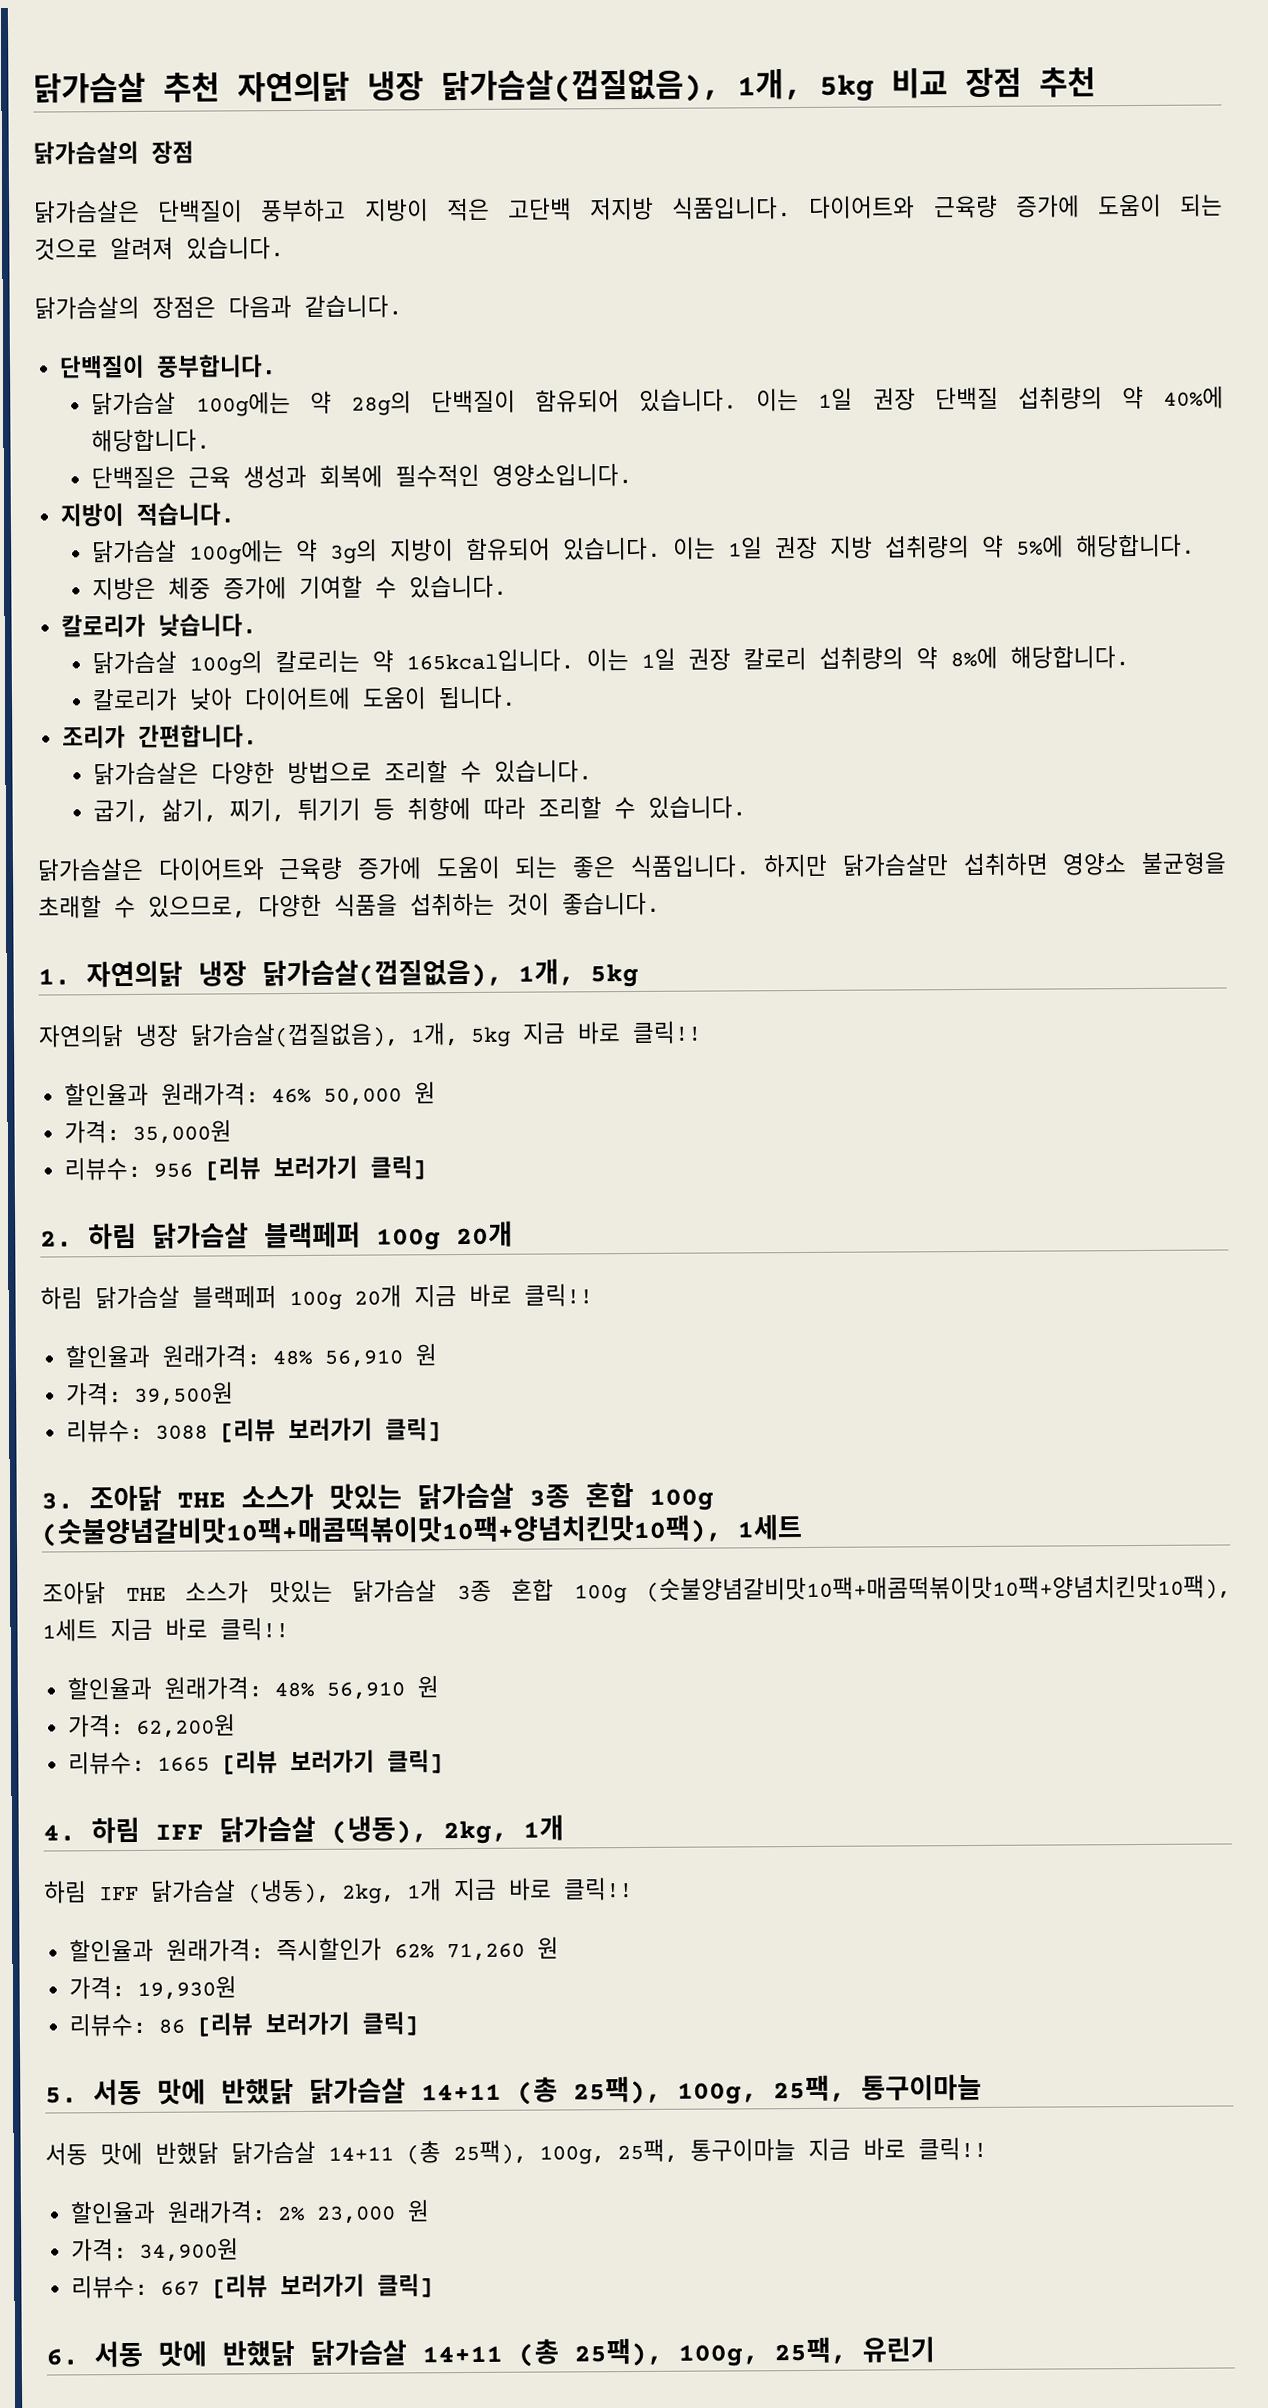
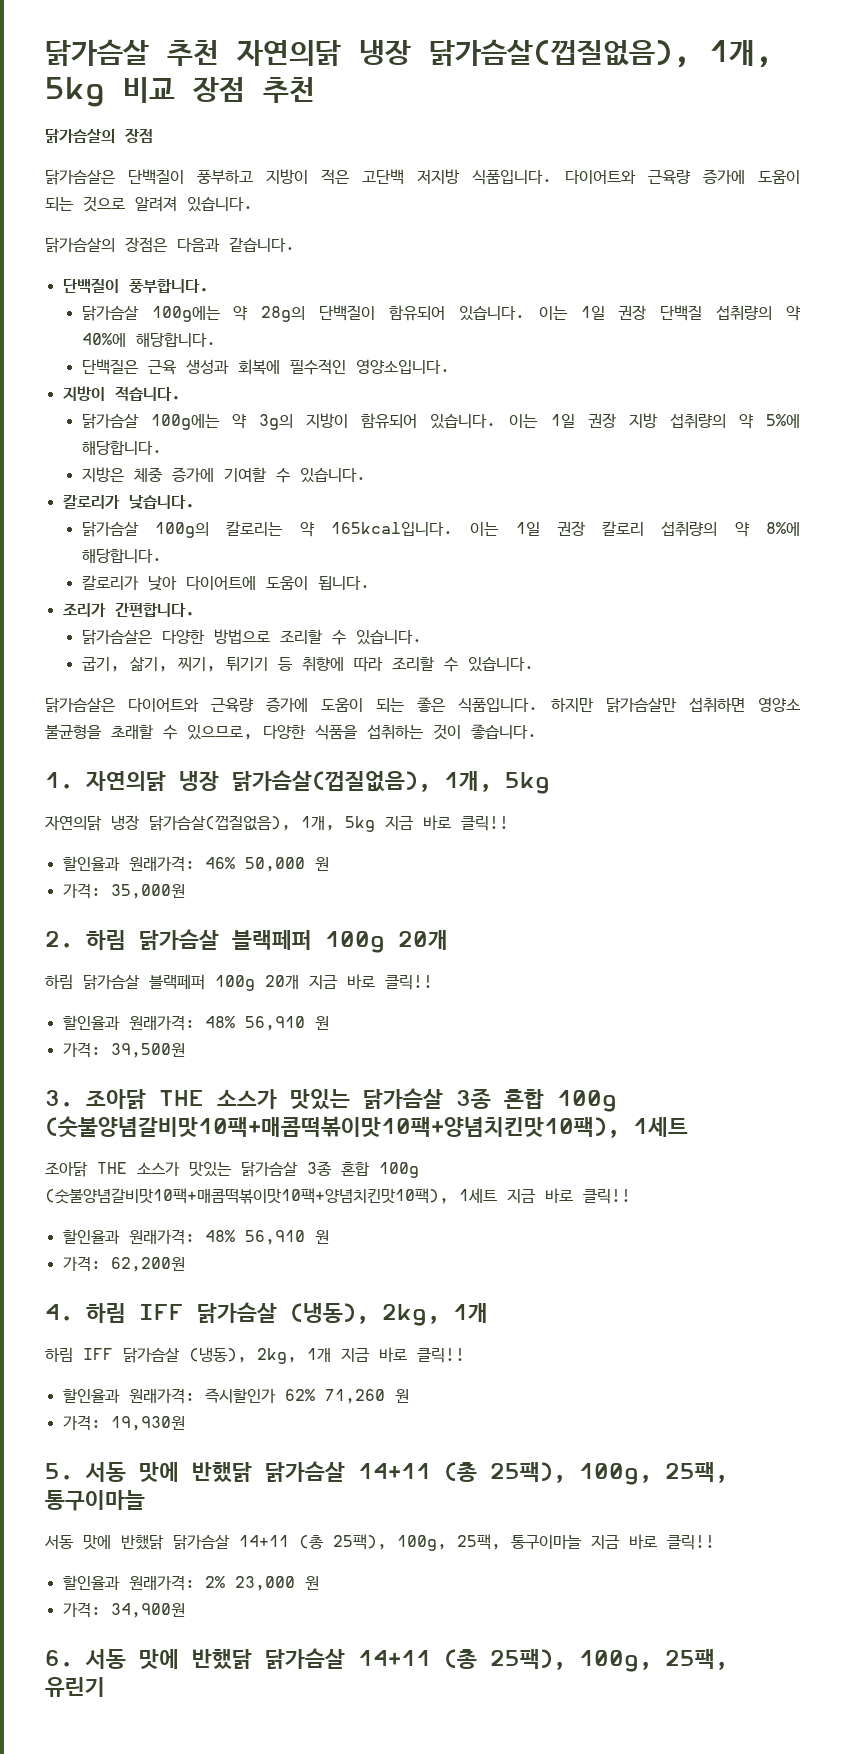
[63,1155,426,1181] // 리뷰수: 956 [리뷰 보러가기 클릭] -> (185, 891) none
[65,1417,441,1443] // 리뷰수: 3088 [리뷰 보러가기 클릭] -> (185, 1050) none
[67,1749,443,1775] // 리뷰수: 1665 [리뷰 보러가기 클릭] -> (185, 1264) none
[68,2011,418,2037] // 리뷰수: 86 [리뷰 보러가기 클릭] -> (185, 1423) none
[70,2273,433,2299] // 리뷰수: 667 [리뷰 보러가기 클릭] -> (185, 1610) none

